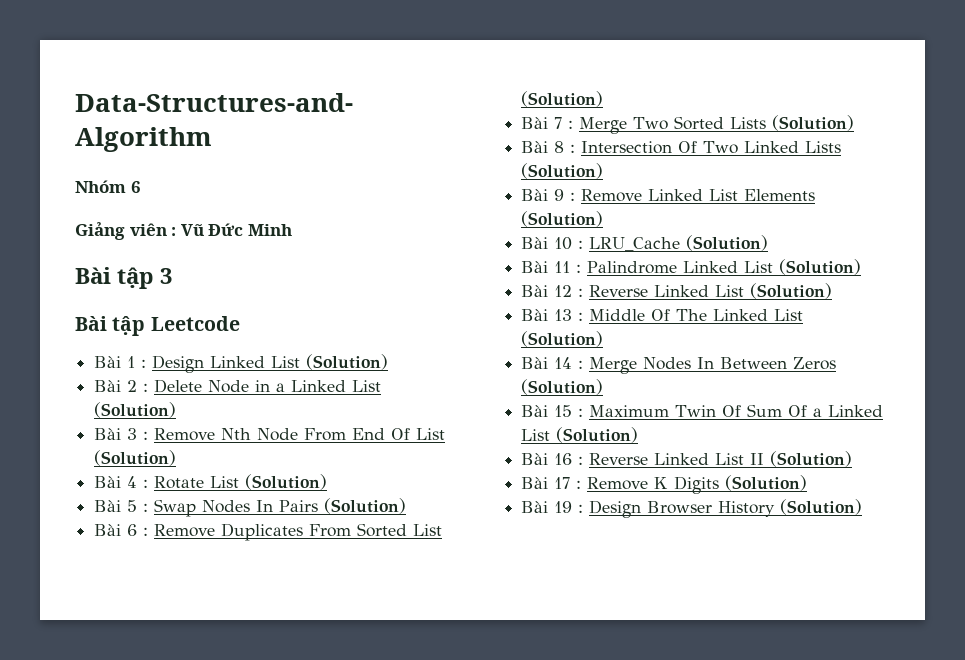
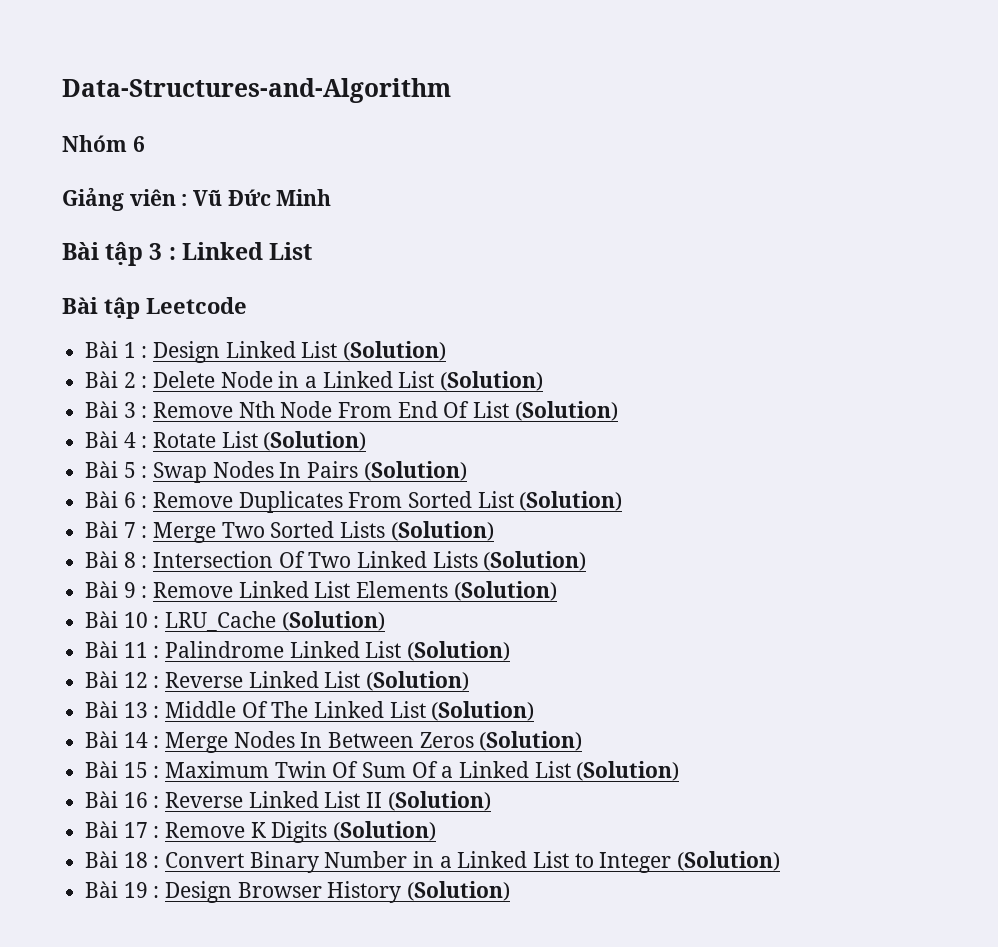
(174, 276) none -> [168,242,313,260] : Linked List
(808, 483) none -> [85,851,781,873] // Bài 18 : Convert Binary Number in a Linked List to Integer (Solution)

